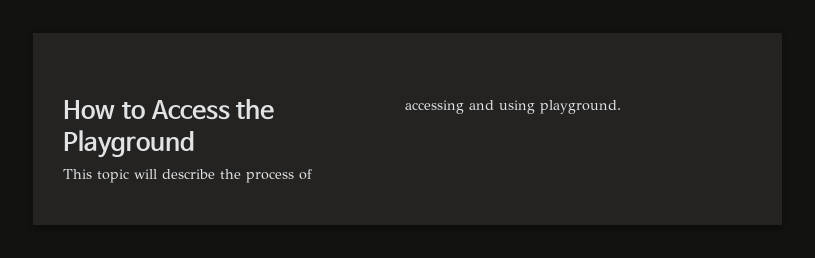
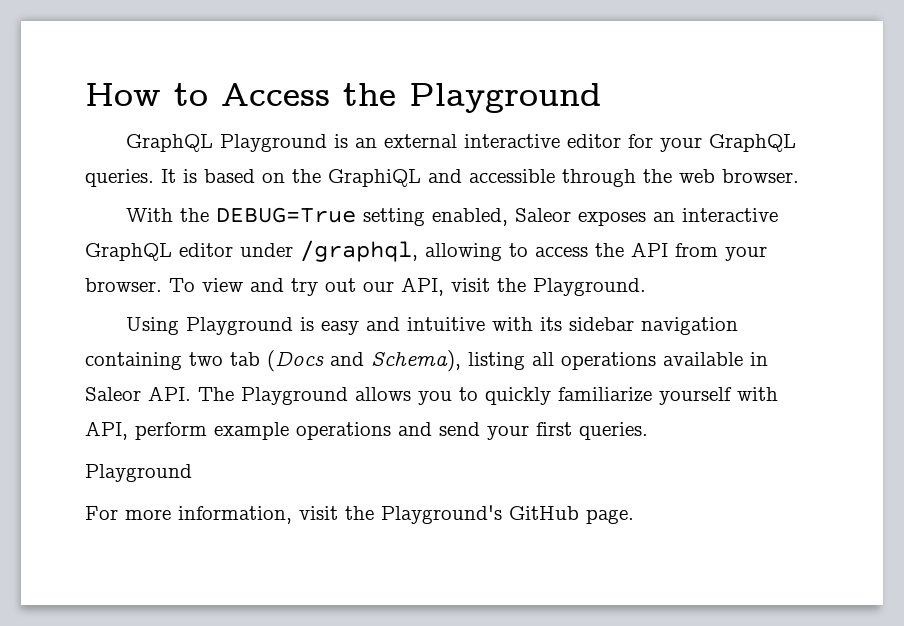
[63,169,312,183] [405,100,621,114] This topic will describe the process of accessing and using playground. -> [126,134,797,152] [85,169,799,187] [126,207,779,226] [85,240,767,262] [85,277,646,296] [126,317,739,335] [85,350,768,372] [85,386,778,405] [85,421,648,440] [85,464,192,482] [85,505,634,524] GraphQL Playground is an external interactive editor for your GraphQL queries. It is based on the GraphiQL and accessible through the web browser. // With the DEBUG=True setting enabled, Saleor exposes an interactive GraphQL editor under /graphql, allowing to access the API from your browser. To view and try out our API, visit the Playground. // Using Playground is easy and intuitive with its sidebar navigation containing two tab (Docs and Schema), listing all operations available in Saleor API. The Playground allows you to quickly familiarize yourself with API, perform example operations and send your first queries. // Playground // For more information, visit the Playground's GitHub page.

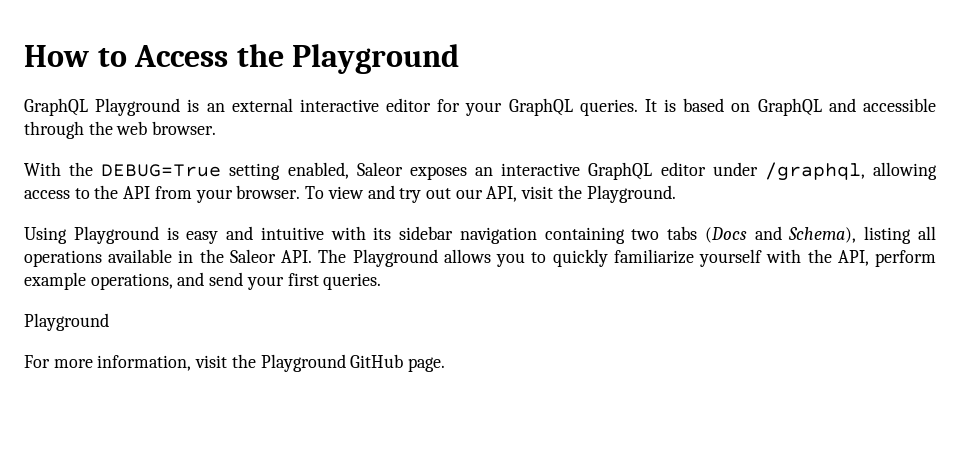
[292,169,421,187] the GraphiQL -> [757,98,822,116] GraphQL
[509,243,588,257] to access -> [24,188,90,199] access to
[230,352,260,366] tab -> [667,226,698,240] tabs
(768, 359) none -> [199,249,224,263] the
(778, 394) none -> [807,249,832,263] the
[296,422,391,440] operations -> [90,273,173,290] operations,
[381,505,502,524] Playground's -> [260,354,346,372] Playground

